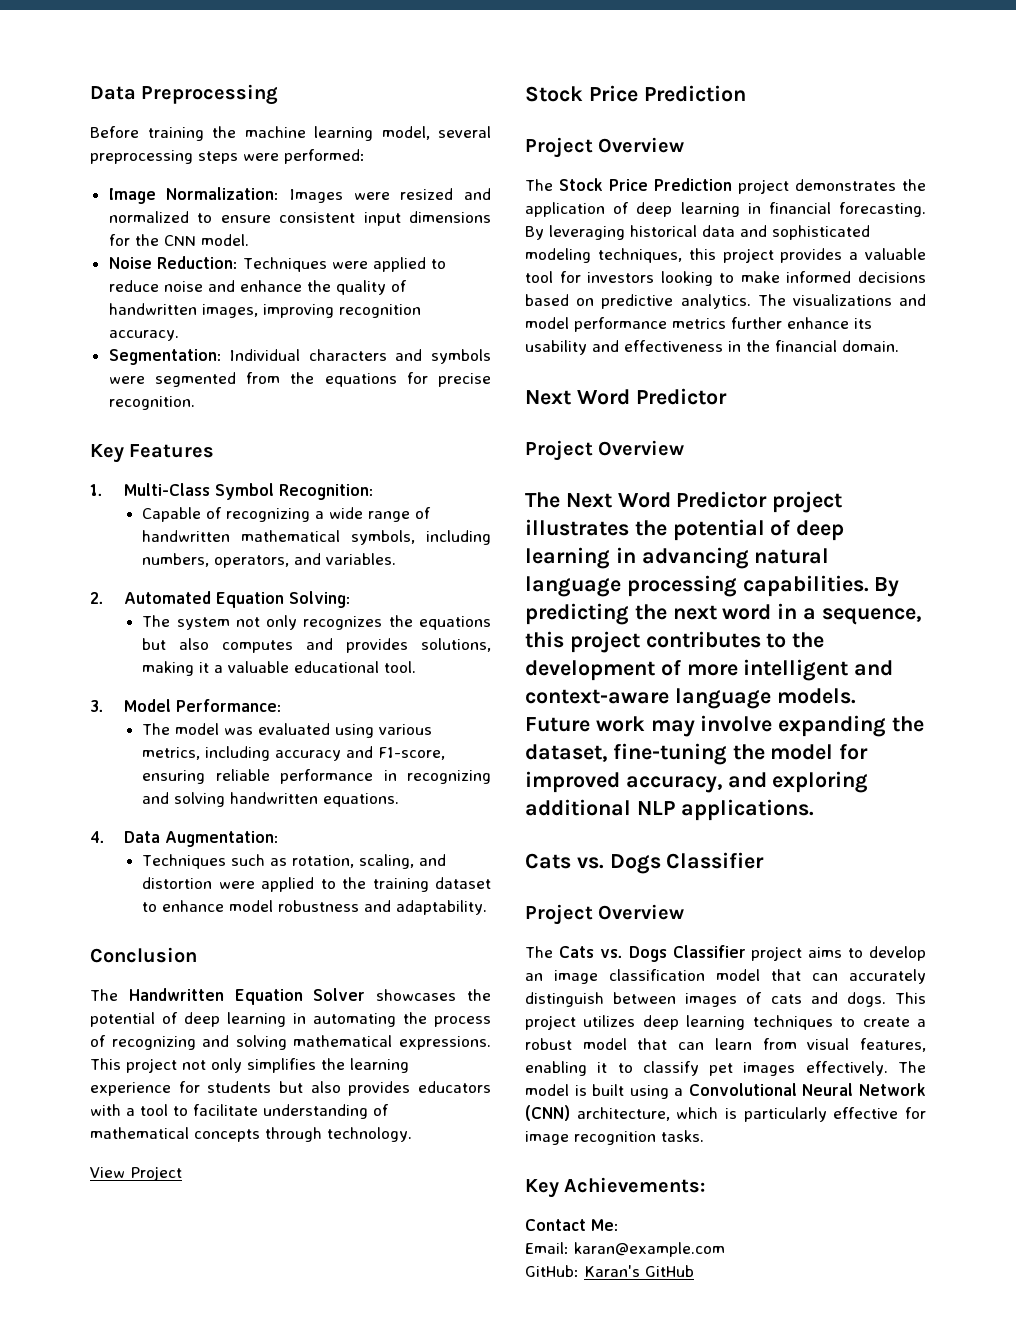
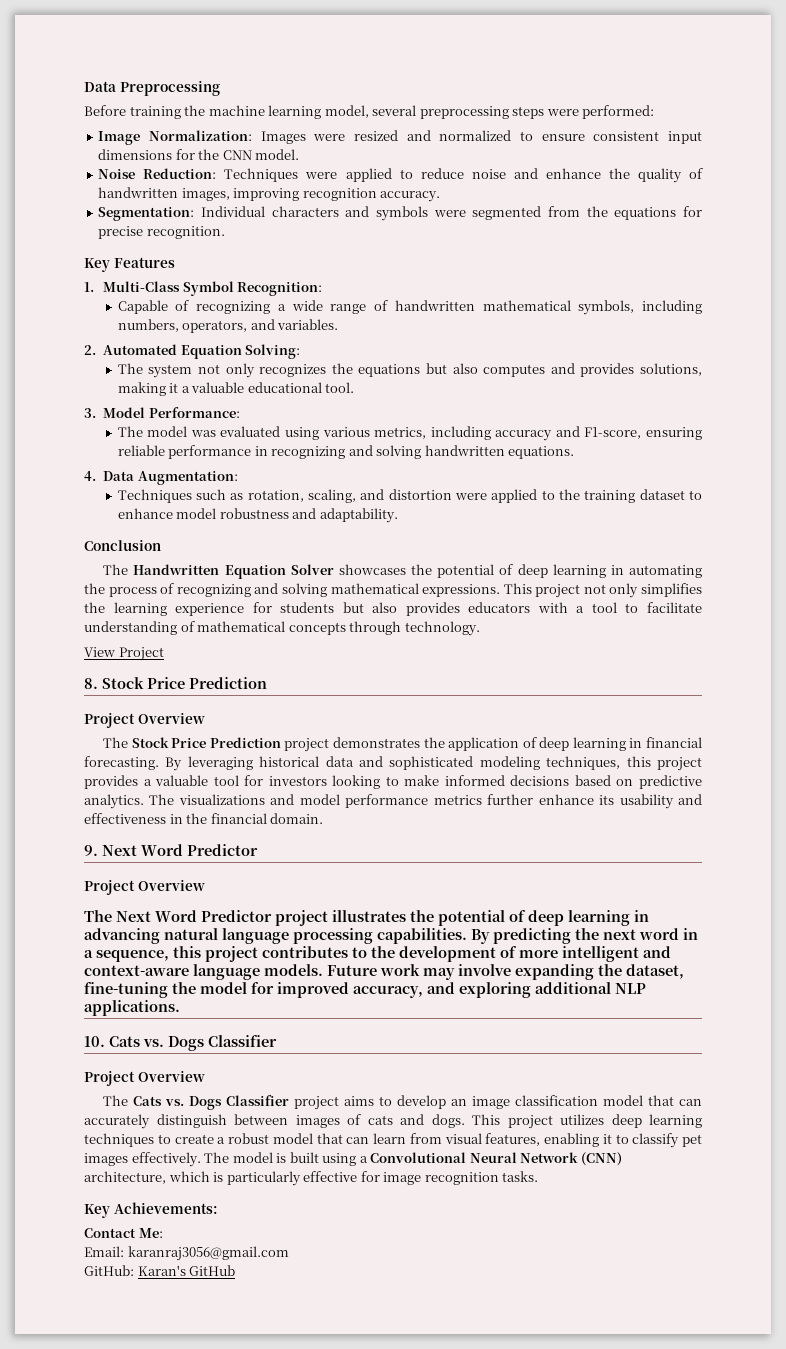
(182, 1173) none -> [84,678,98,689] 8.
(899, 346) none -> [84,845,98,856] 9.
(814, 810) none -> [84,1036,105,1047] 10.
[574,1242,725,1257] karan@example.com -> [127,1246,289,1261] karanraj3056@gmail.com

